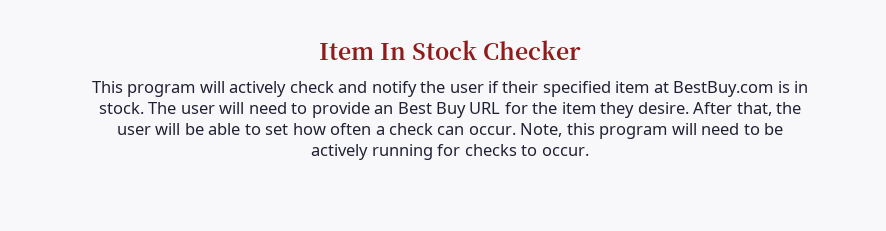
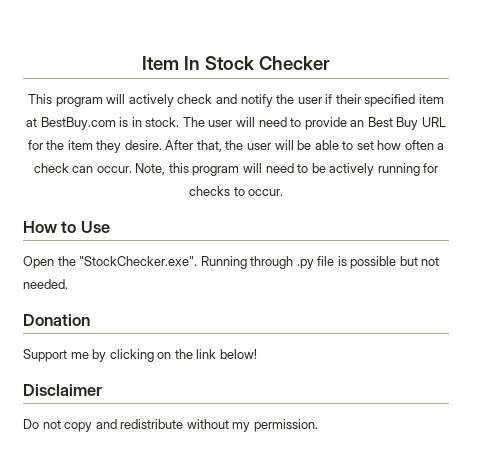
(589, 151) none -> [23,221,110,233] [23,256,440,269] [23,279,68,289] [23,314,90,326] [23,349,257,362] [23,384,102,396] [23,419,318,432] // How to Use // Open the "StockChecker.exe". Running through .py file is possible but not needed. // Donation // Support me by clicking on the link below! // Disclaimer // Do not copy and redistribute without my permission.

